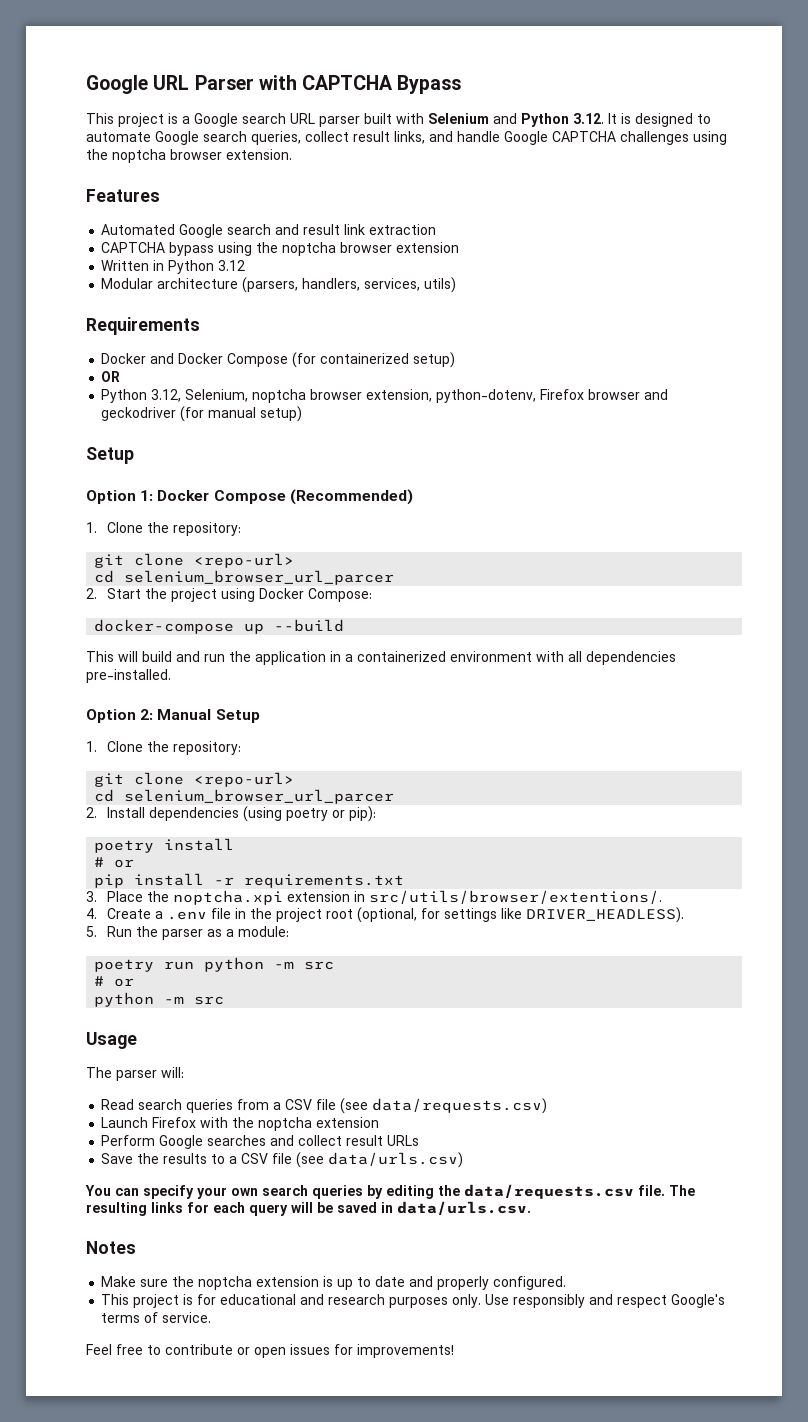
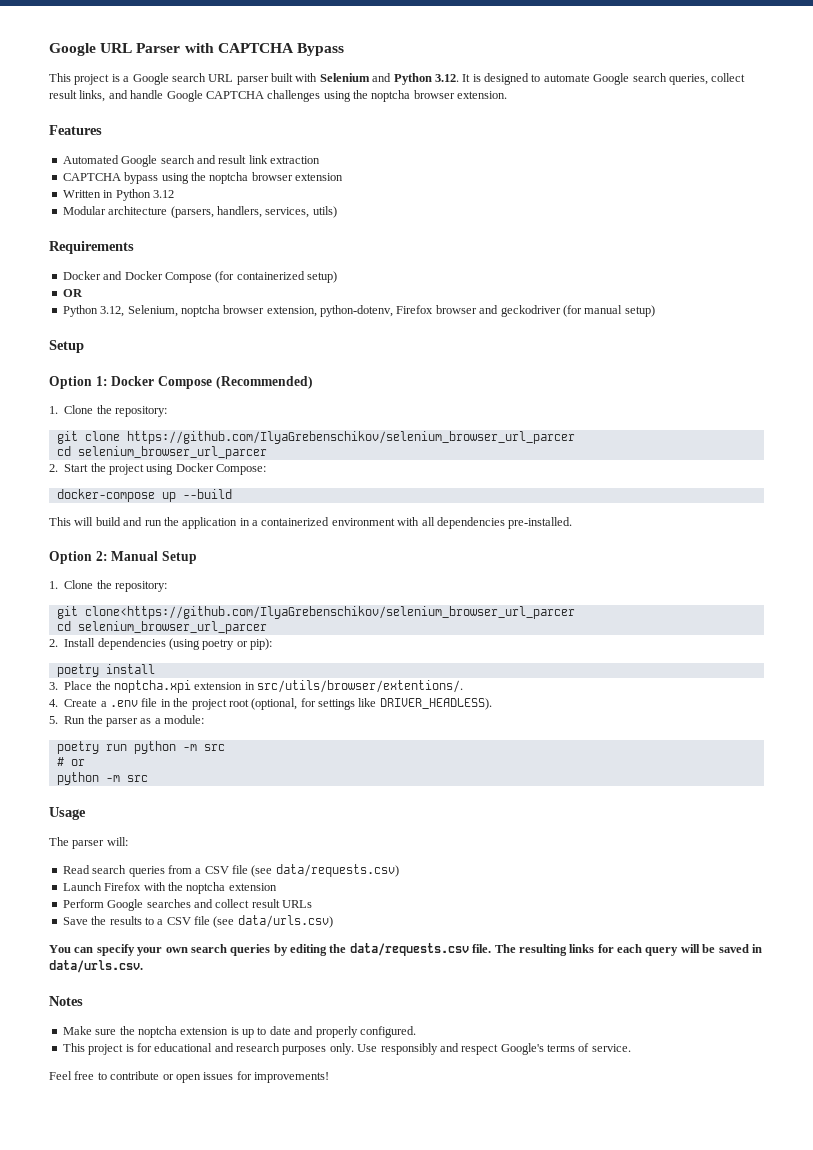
[194,553,295,568] <repo-url> -> [126,431,575,444] https://github.com/IlyaGrebenschikov/selenium_browser_url_parcer
[134,772,295,787] clone <repo-url> -> [84,606,575,619] clone<https://github.com/IlyaGrebenschikov/selenium_browser_url_parcer
[94,857,135,868] [94,873,405,888] // # or // pip install -r requirements.txt -> (155, 669) none

